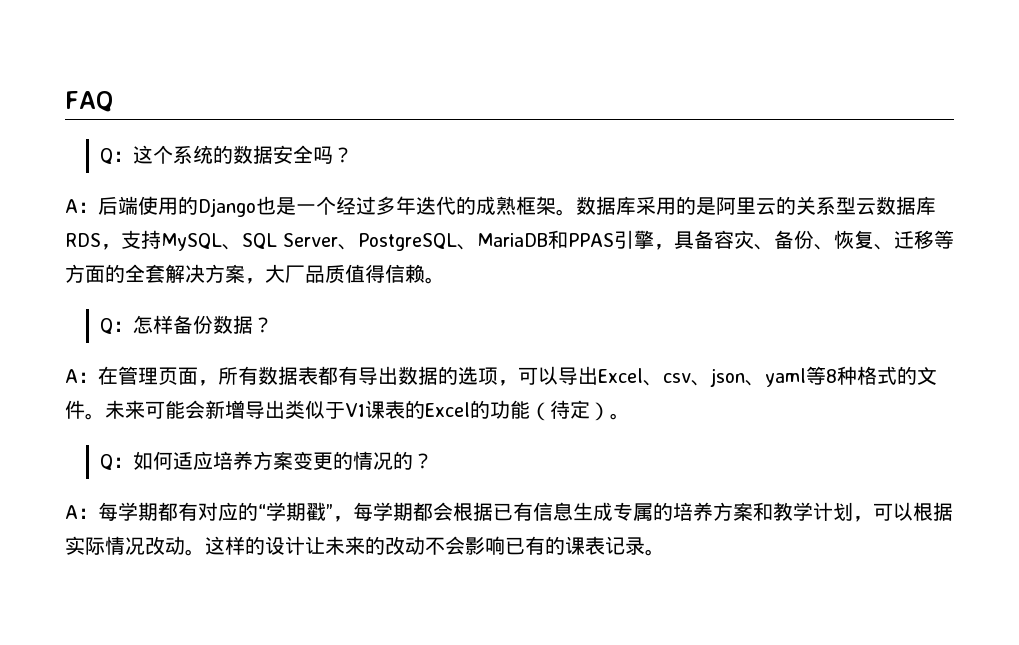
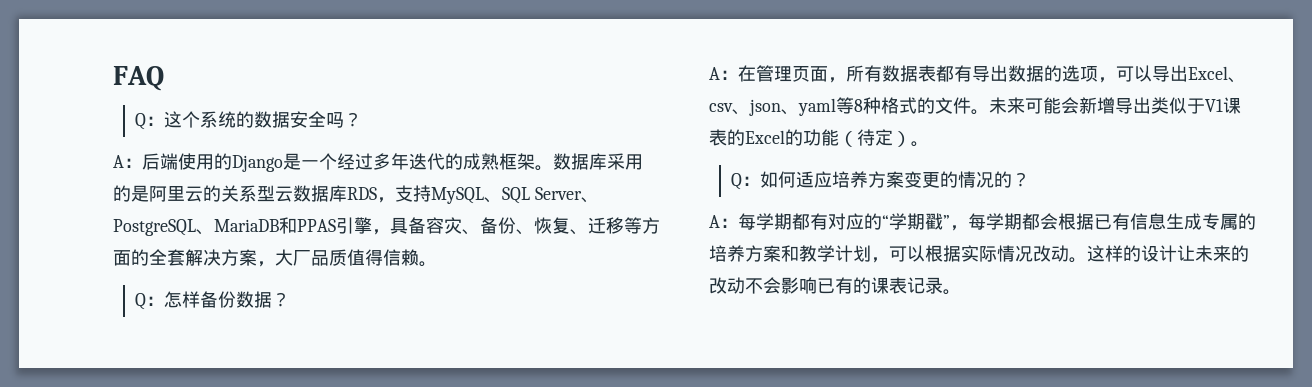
[256,196,276,215] 也 -> (283, 163) none

